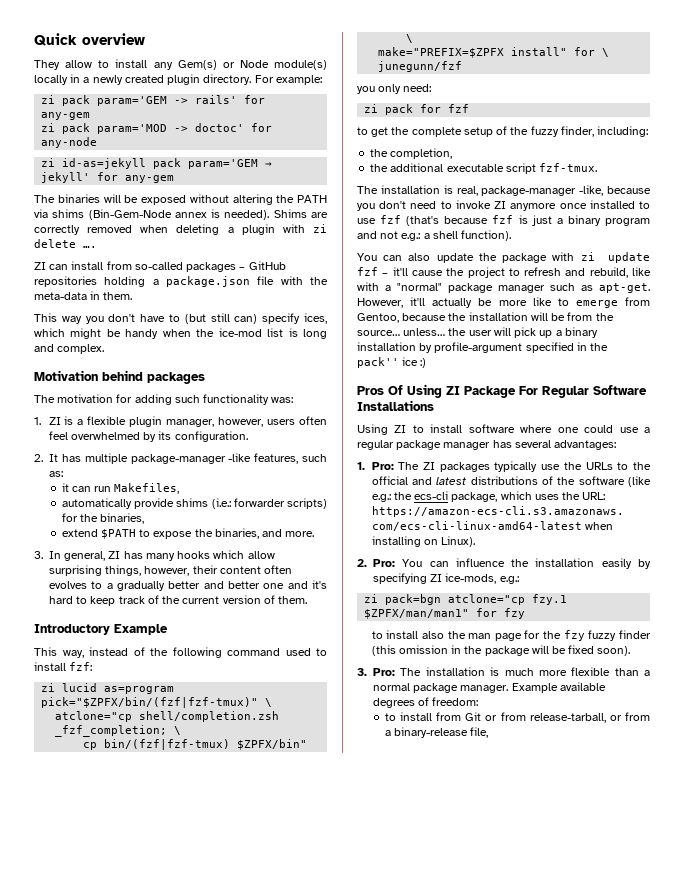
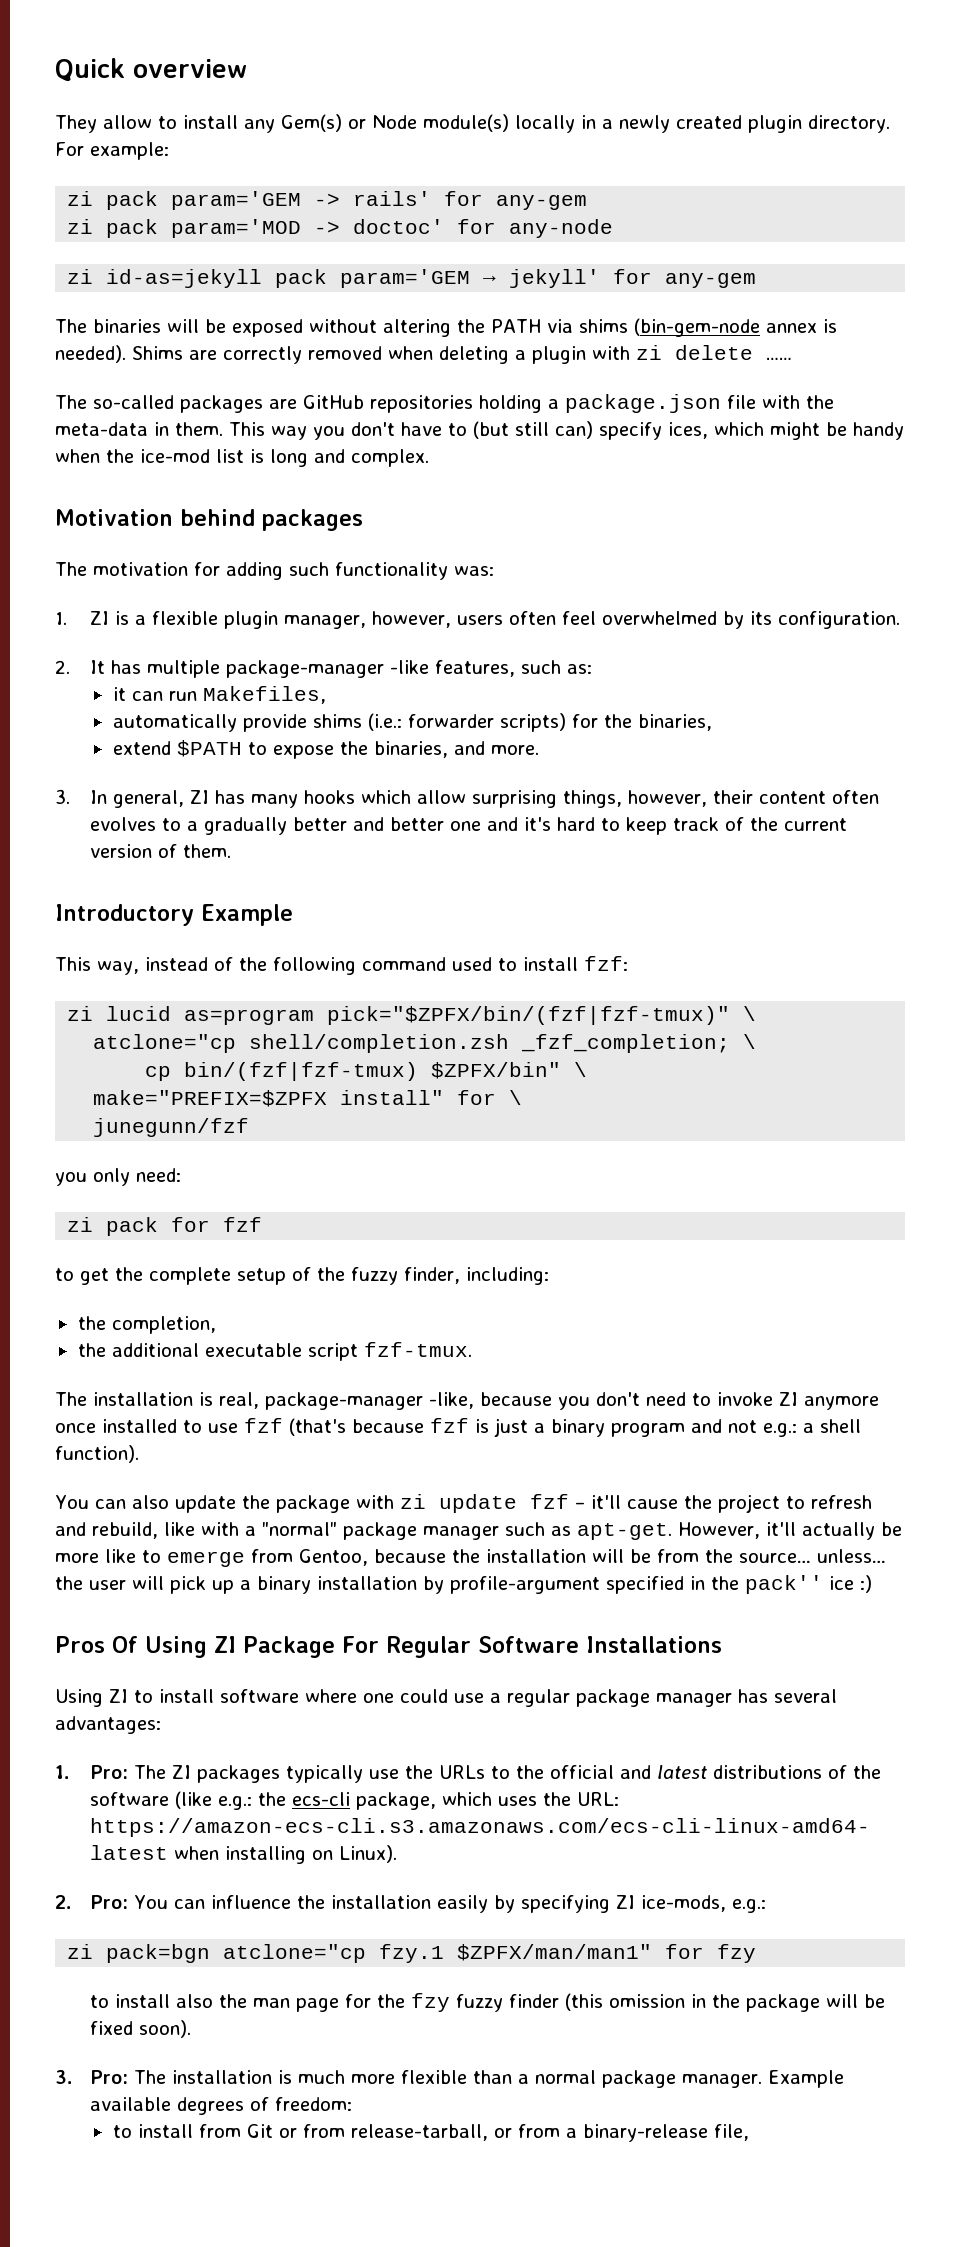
[88,209,172,220] (Bin-Gem-Node -> [633,318,760,337] (bin-gem-node
[83,246,97,248] [34,261,132,270] …. // ZI can install from -> [766,357,792,360] [55,395,87,409] …… // The
[239,267,246,270] – -> [269,399,297,409] are
(133, 296) // -> (223, 429) none

